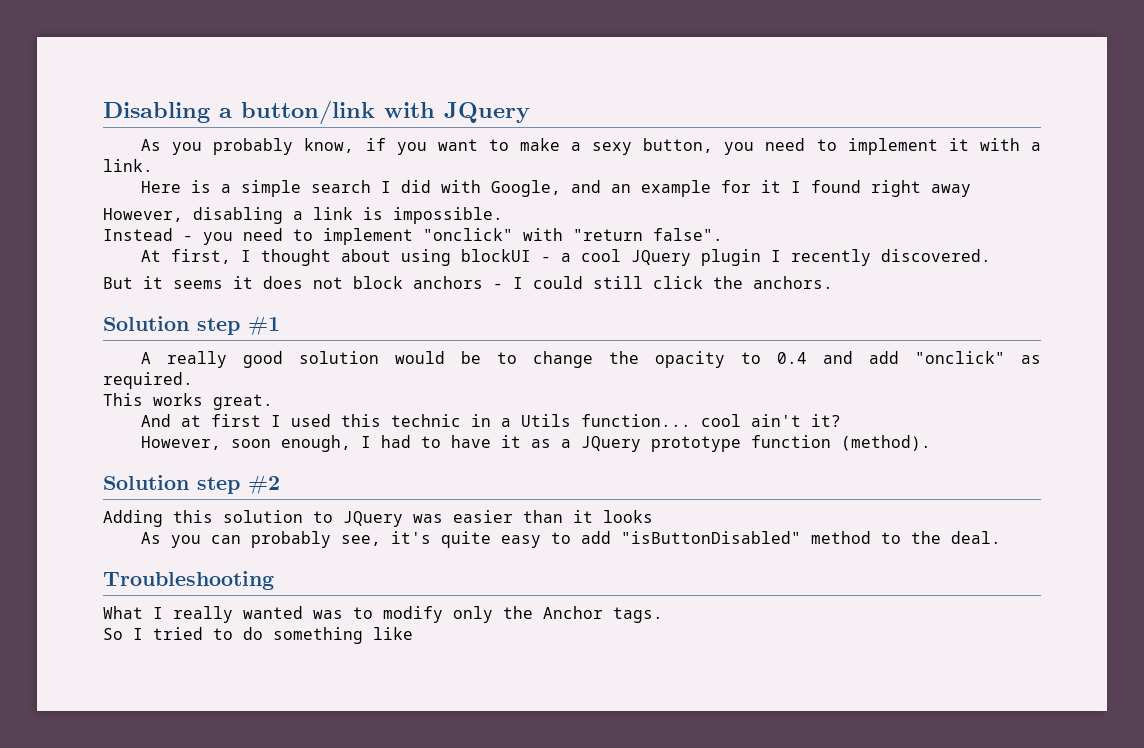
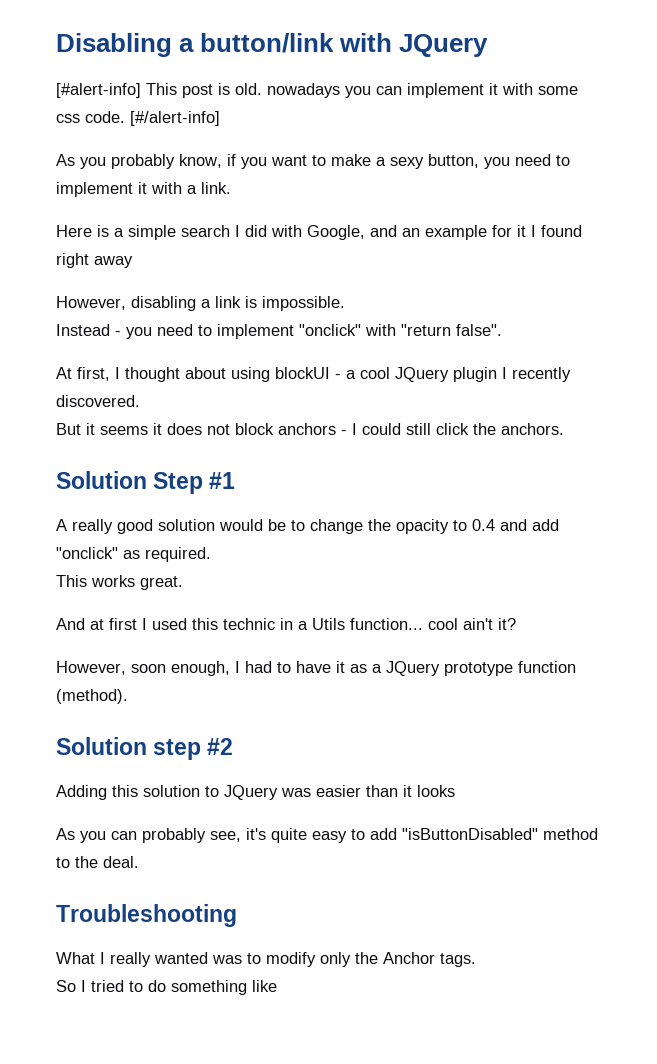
(530, 112) none -> [56,83,578,98] [56,111,220,126] // [#alert-info] This post is old. nowadays you can implement it with some css code. [#/alert-info]
[197,318,240,335] step -> [153,472,204,494] Step

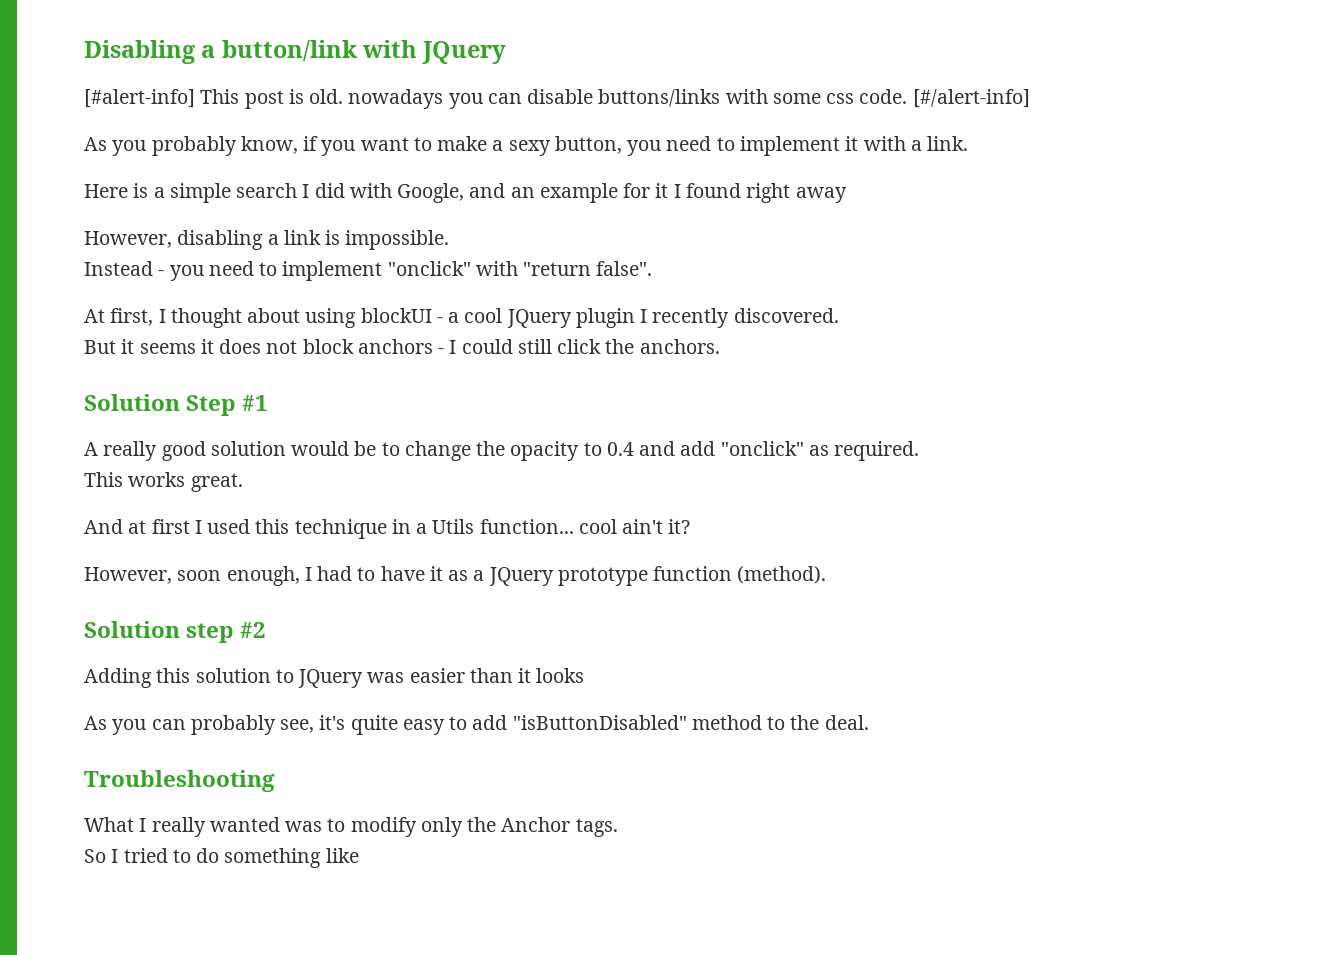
[407,83,498,98] implement it -> [527,89,721,107] disable buttons/links
[223,618,275,630] technic -> [294,519,387,539] technique

